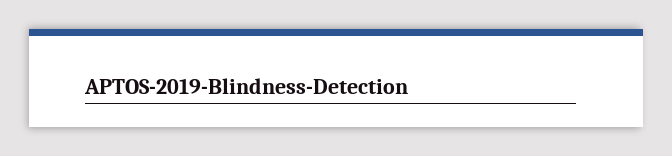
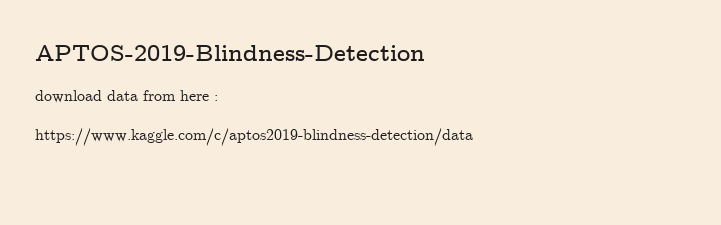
(408, 86) none -> [35,90,218,103] [35,128,473,146] // download data from here : // https://www.kaggle.com/c/aptos2019-blindness-detection/data

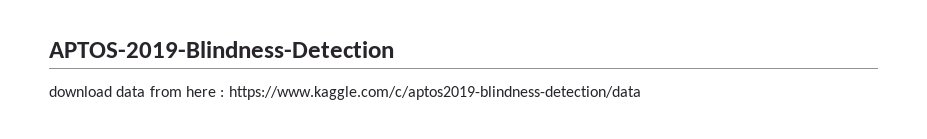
(218, 98) // -> (225, 93) none

